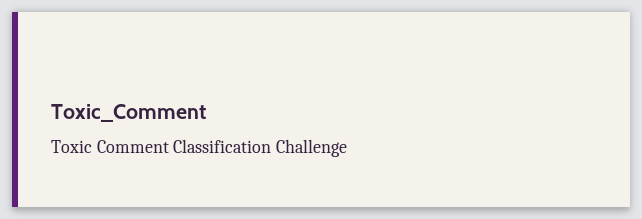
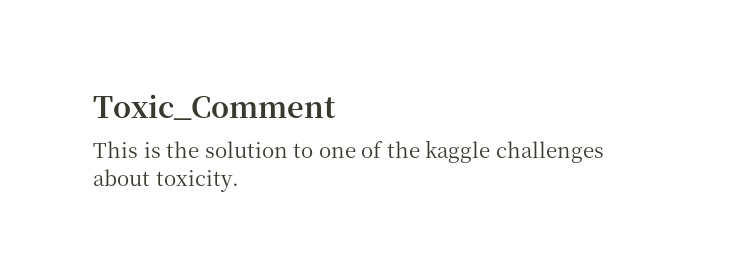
[51,139,348,157] Toxic Comment Classification Challenge -> [93,140,604,163] [93,169,239,192] This is the solution to one of the kaggle challenges about toxicity.

